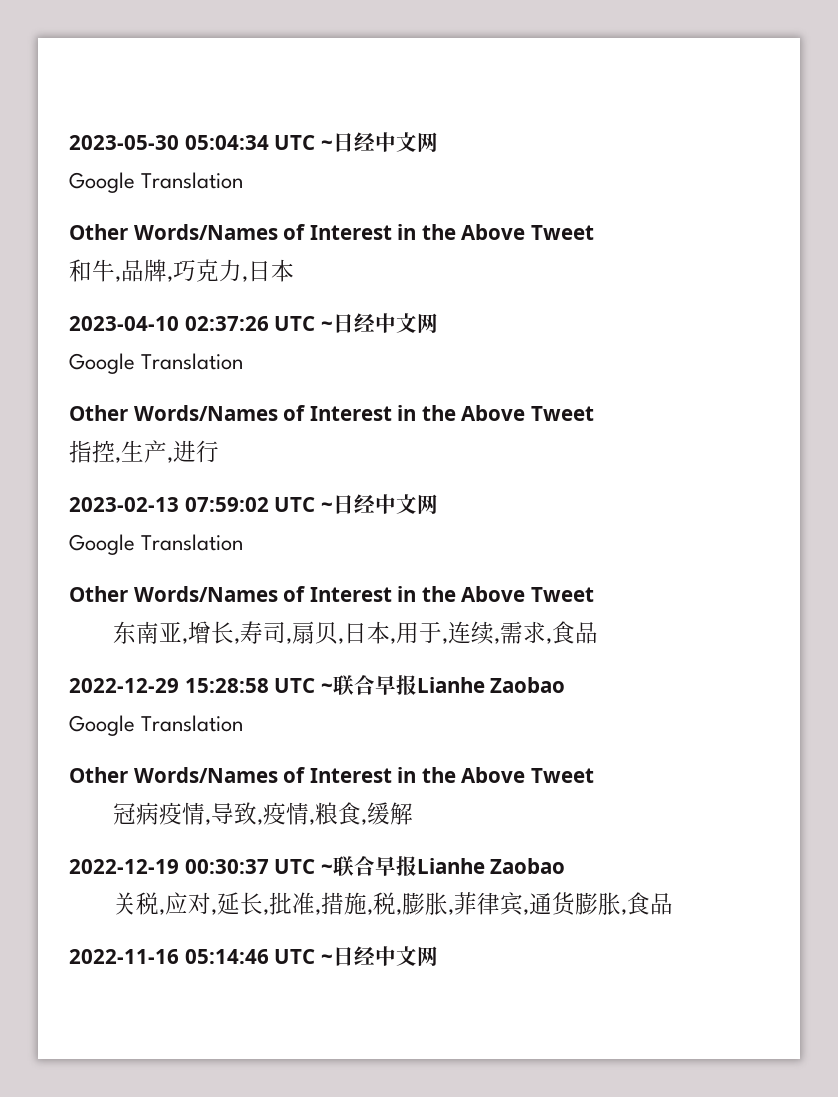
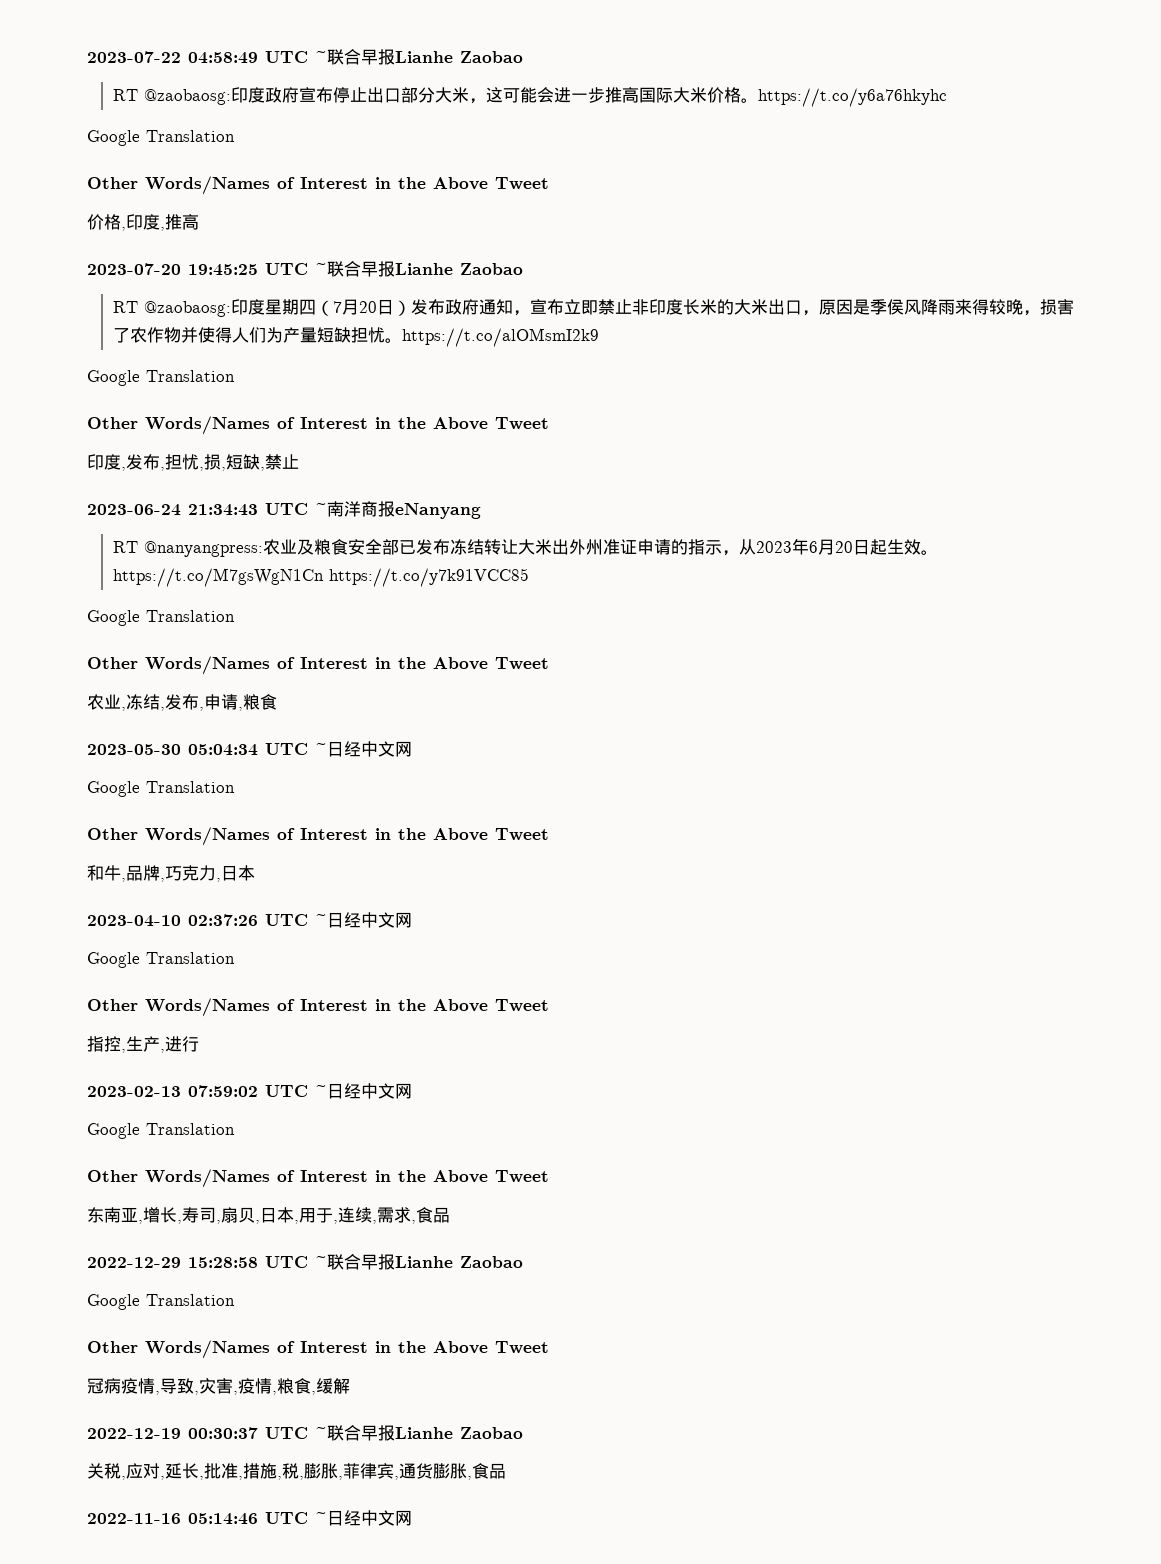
(69, 142) none -> [87,49,523,65] [112,87,947,107] [87,130,235,146] [87,176,549,195] [87,214,199,231] [87,261,523,277] [112,299,1074,317] [112,327,599,347] [87,370,235,386] [87,416,549,435] [87,454,299,471] [87,501,481,519] [112,538,938,557] [112,568,529,587] [87,610,235,626] [87,656,549,675] [87,694,277,711] 2023-07-22 04:58:49 UTC ~联合早报Lianhe Zaobao // RT @zaobaosg:印度政府宣布停止出口部分大米，这可能会进一步推高国际大米价格。https://t.co/y6a76hkyhc // Google Translation // Other Words/Names of Interest in the Above Tweet // 价格,印度,推高 // 2023-07-20 19:45:25 UTC ~联合早报Lianhe Zaobao // RT @zaobaosg:印度星期四（7月20日）发布政府通知，宣布立即禁止非印度长米的大米出口，原因是季侯风降雨来得较晚，损害了农作物并使得人们为产量短缺担忧。https://t.co/alOMsmI2k9 // Google Translation // Other Words/Names of Interest in the Above Tweet // 印度,发布,担忧,损,短缺,禁止 // 2023-06-24 21:34:43 UTC ~南洋商报eNanyang // RT @nanyangpress:农业及粮食安全部已发布冻结转让大米出外州准证申请的指示，从2023年6月20日起生效。https://t.co/M7gsWgN1Cn https://t.co/y7k91VCC85 // Google Translation // Other Words/Names of Interest in the Above Tweet // 农业,冻结,发布,申请,粮食 //
(263, 822) none -> [199,1378,238,1395] 灾害,

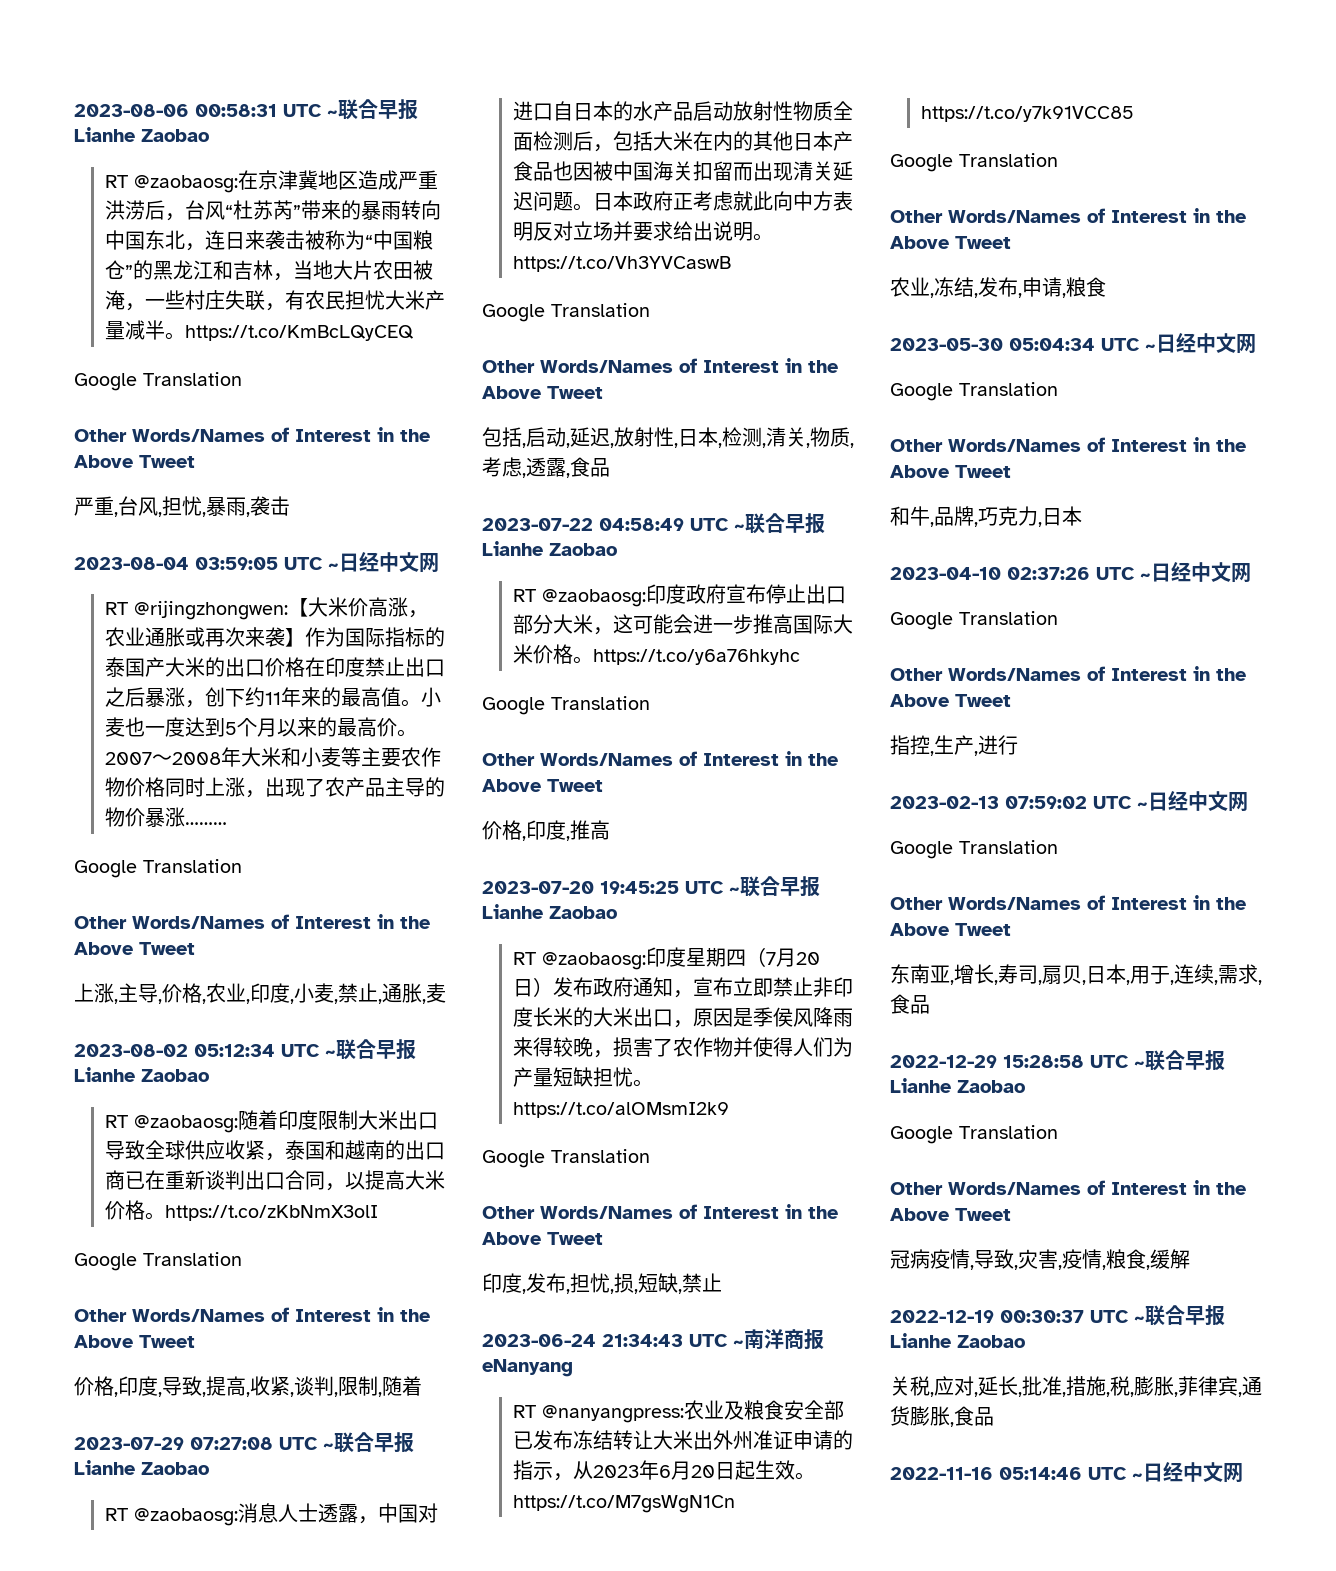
(87, 57) none -> [74,99,418,120] [74,127,209,142] [105,170,439,193] [105,200,442,221] [105,230,434,251] [105,260,434,281] [105,290,446,311] [105,320,415,341] [74,372,242,391] [74,427,430,442] [74,455,195,468] [74,496,290,517] [74,552,439,573] [105,597,429,620] [105,627,446,647] [105,657,446,677] [105,687,442,708] [105,717,418,737] [105,747,442,767] [105,777,446,798] [105,807,228,827] [74,859,242,878] [74,914,430,929] [74,942,195,955] [74,983,446,1004] [74,1039,416,1060] [74,1067,209,1082] [105,1110,439,1133] [105,1140,446,1161] [105,1170,446,1191] [105,1200,379,1221] [74,1252,242,1271] [74,1307,430,1322] [74,1335,195,1348] [74,1376,422,1397] [74,1432,414,1453] [74,1460,209,1475] [105,1503,439,1526] [513,101,854,121] [513,131,854,152] [513,161,854,181] [513,191,854,211] [513,221,774,241] [513,256,732,272] [482,303,650,322] [482,358,838,373] [482,386,603,399] [482,427,854,448] [482,457,610,478] 2023-08-06 00:58:31 UTC ~联合早报Lianhe Zaobao // RT @zaobaosg:在京津冀地区造成严重洪涝后，台风“杜苏芮”带来的暴雨转向中国东北，连日来袭击被称为“中国粮仓”的黑龙江和吉林，当地大片农田被淹，一些村庄失联，有农民担忧大米产量减半。https://t.co/KmBcLQyCEQ // Google Translation // Other Words/Names of Interest in the Above Tweet // 严重,台风,担忧,暴雨,袭击 // 2023-08-04 03:59:05 UTC ~日经中文网 // RT @rijingzhongwen:【大米价高涨，农业通胀或再次来袭】作为国际指标的泰国产大米的出口价格在印度禁止出口之后暴涨，创下约11年来的最高值。小麦也一度达到5个月以来的最高价。2007～2008年大米和小麦等主要农作物价格同时上涨，出现了农产品主导的物价暴涨……… // Google Translation // Other Words/Names of Interest in the Above Tweet // 上涨,主导,价格,农业,印度,小麦,禁止,通胀,麦 // 2023-08-02 05:12:34 UTC ~联合早报Lianhe Zaobao // RT @zaobaosg:随着印度限制大米出口导致全球供应收紧，泰国和越南的出口商已在重新谈判出口合同，以提高大米价格。https://t.co/zKbNmX3olI // Google Translation // Other Words/Names of Interest in the Above Tweet // 价格,印度,导致,提高,收紧,谈判,限制,随着 // 2023-07-29 07:27:08 UTC ~联合早报Lianhe Zaobao // RT @zaobaosg:消息人士透露，中国对进口自日本的水产品启动放射性物质全面检测后，包括大米在内的其他日本产食品也因被中国海关扣留而出现清关延迟问题。日本政府正考虑就此向中方表明反对立场并要求给出说明。https://t.co/Vh3YVCaswB // Google Translation // Other Words/Names of Interest in the Above Tweet // 包括,启动,延迟,放射性,日本,检测,清关,物质,考虑,透露,食品 //

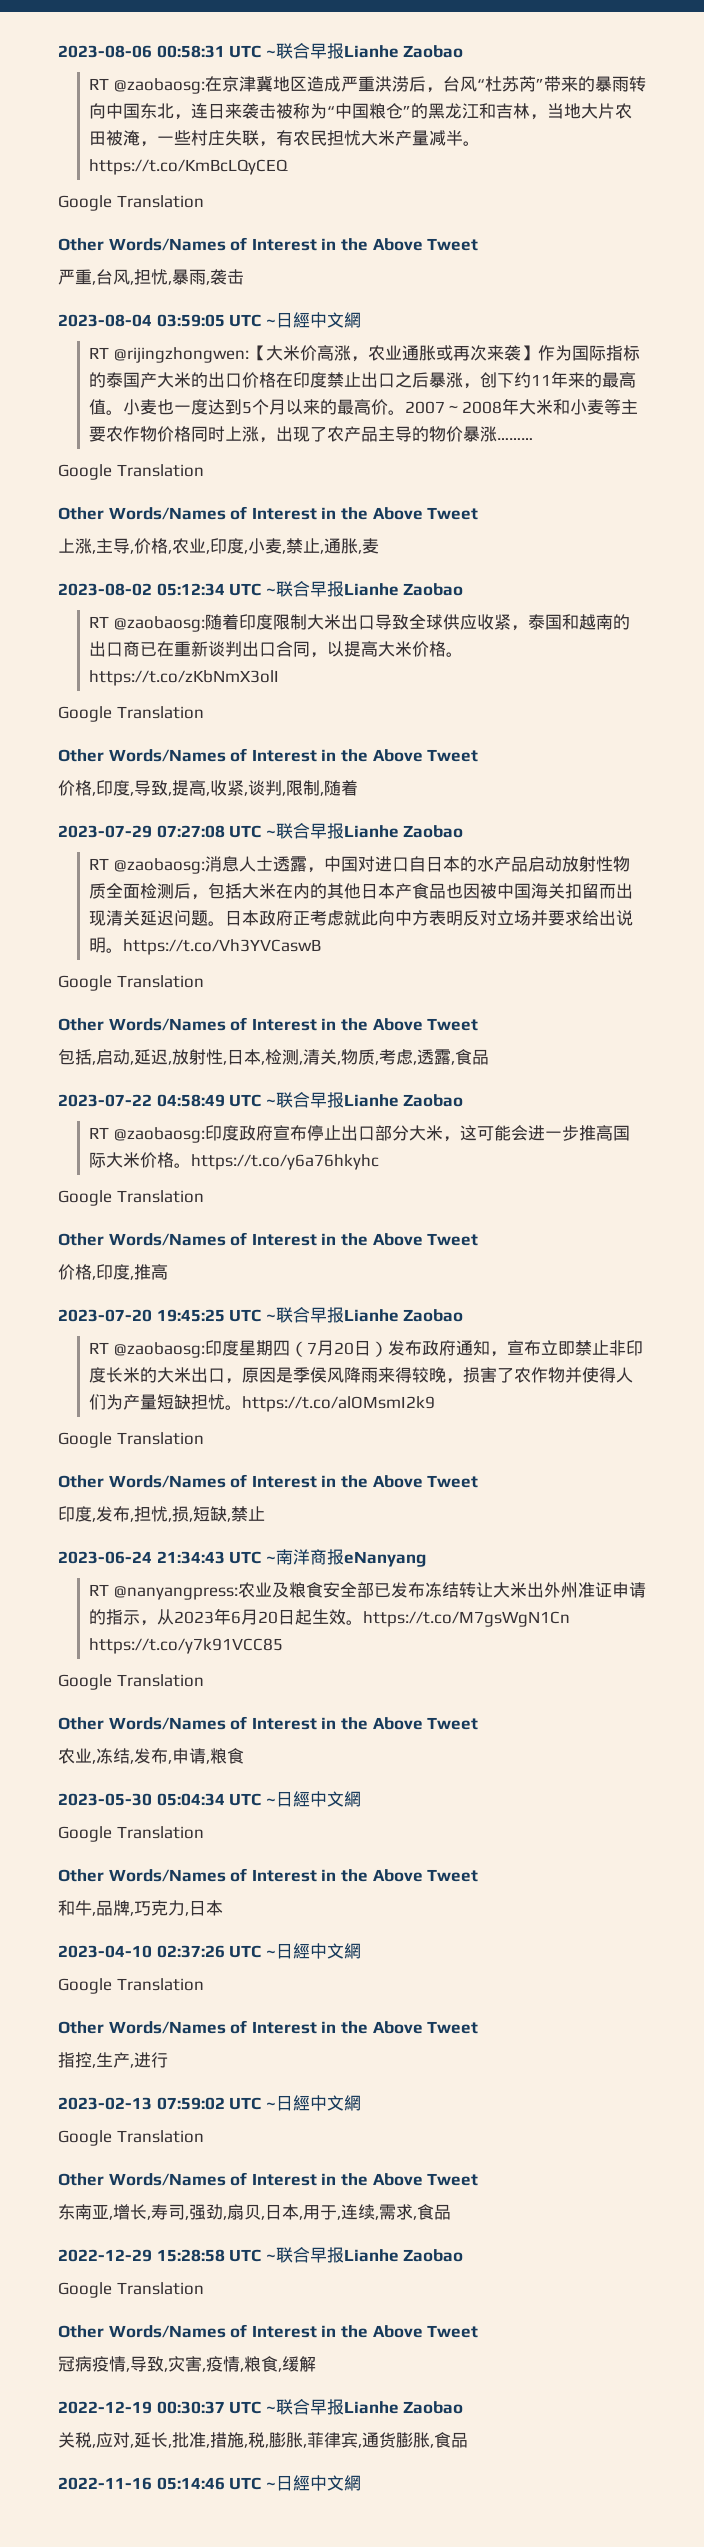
[359,552,439,573] 经中文网 -> [292,312,361,328] 經中文網
[1176,333,1256,354] 经中文网 -> [292,1791,361,1807] 經中文網
[1171,562,1251,583] 经中文网 -> [292,1943,361,1959] 經中文網
[1168,791,1248,812] 经中文网 -> [292,2095,361,2111] 經中文網
(1042, 982) none -> [189,2204,227,2220] 强劲,
[1163,1462,1243,1483] 经中文网 -> [292,2475,361,2491] 經中文網

